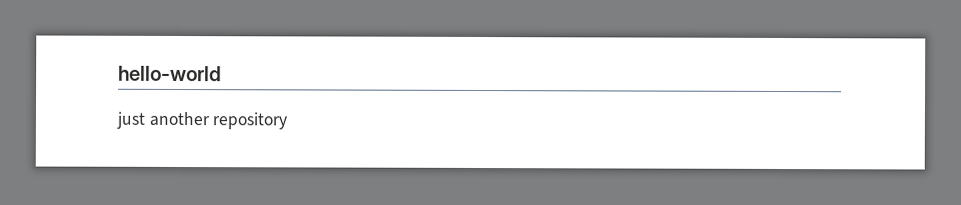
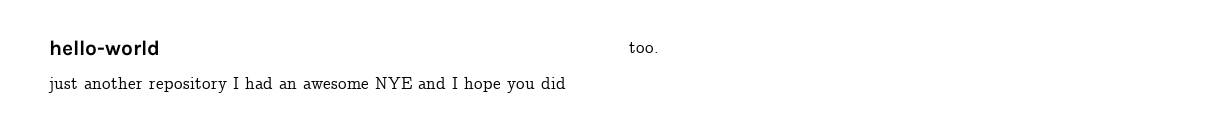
(288, 121) none -> [233,77,566,93] [629,42,659,53] I had an awesome NYE and I hope you did too.

